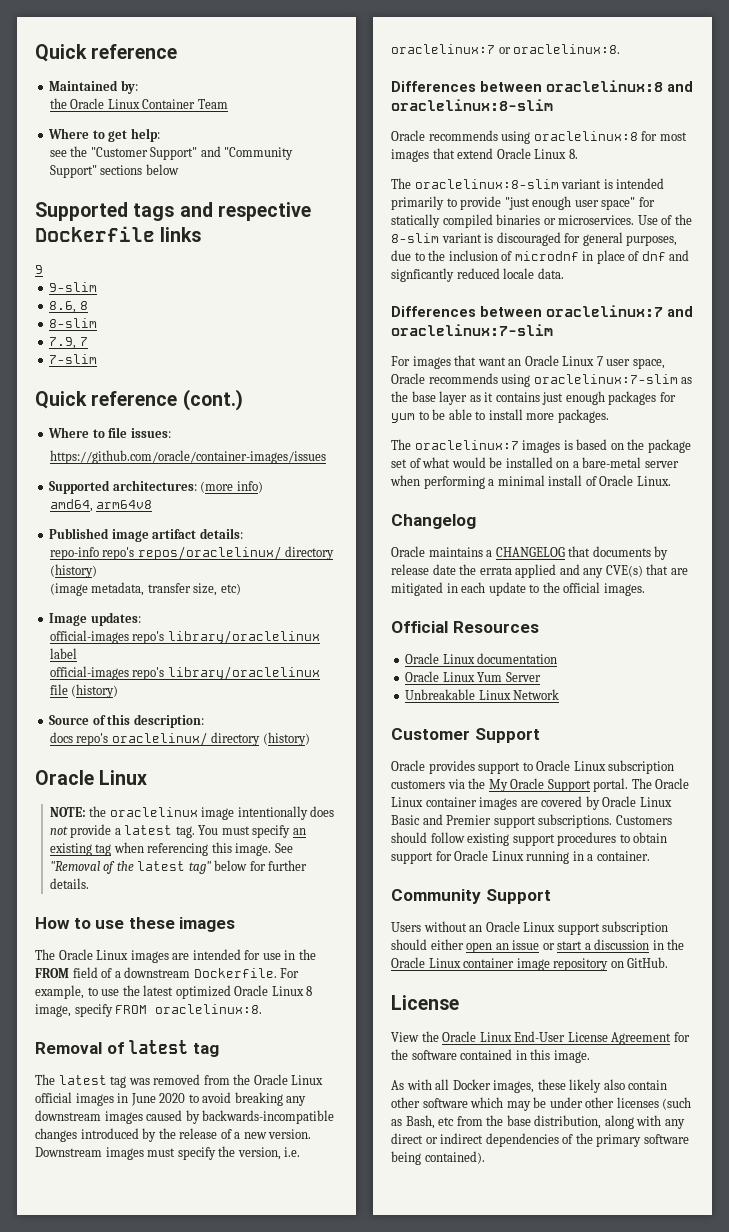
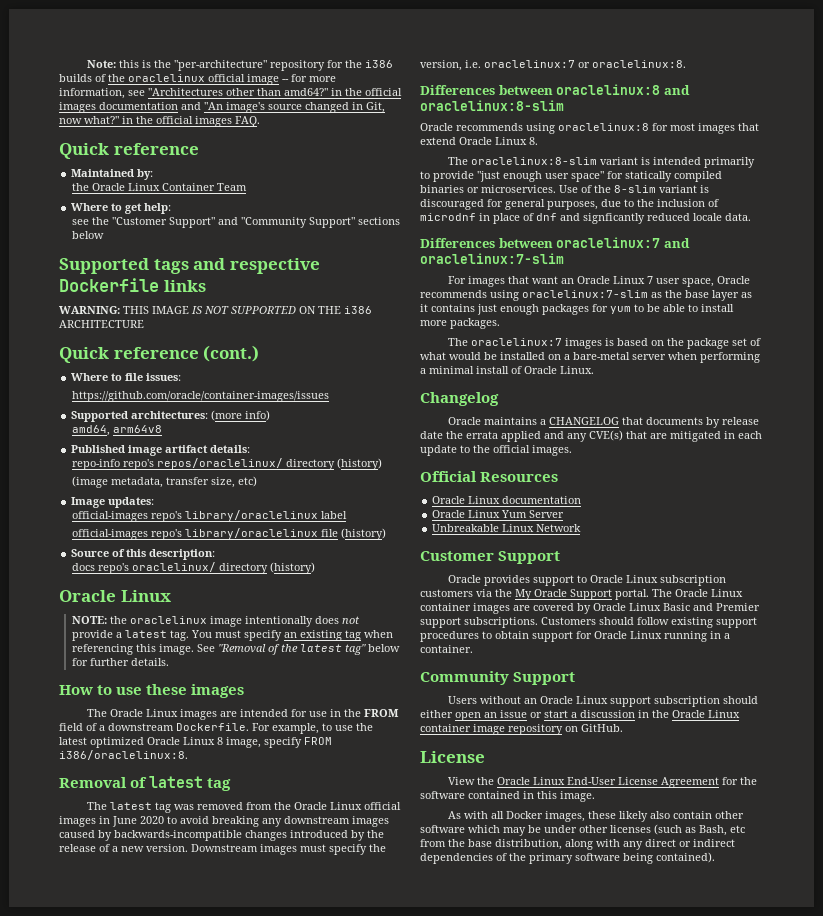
(35, 53) none -> [87,60,394,71] [59,74,336,85] [59,88,402,99] [59,102,385,113] [59,116,260,127] Note: this is the "per-architecture" repository for the i386 builds of the oraclelinux official image -- for more information, see "Architectures other than amd64?" in the official images documentation and "An image's source changed in Git, now what?" in the official images FAQ. //
[35,265,43,274] [49,282,98,292] [49,301,88,313] [49,318,98,328] [49,337,88,349] [49,354,98,364] 9 // 9-slim // 8.6, 8 // 8-slim // 7.9, 7 // 7-slim -> [59,306,372,314] [59,320,144,328] WARNING: THIS IMAGE IS NOT SUPPORTED ON THE i386 ARCHITECTURE
[155,1004,263,1014] oraclelinux:8. -> [59,750,188,760] i386/oraclelinux:8.

